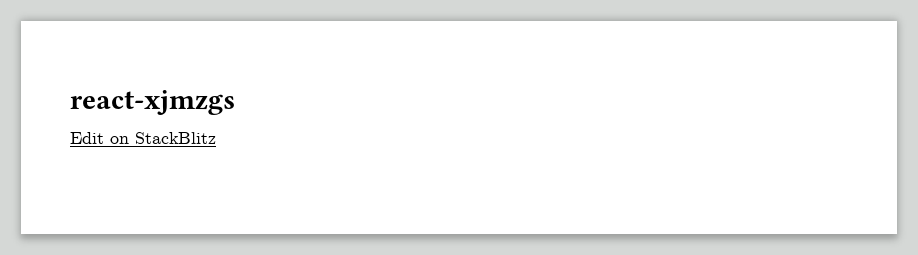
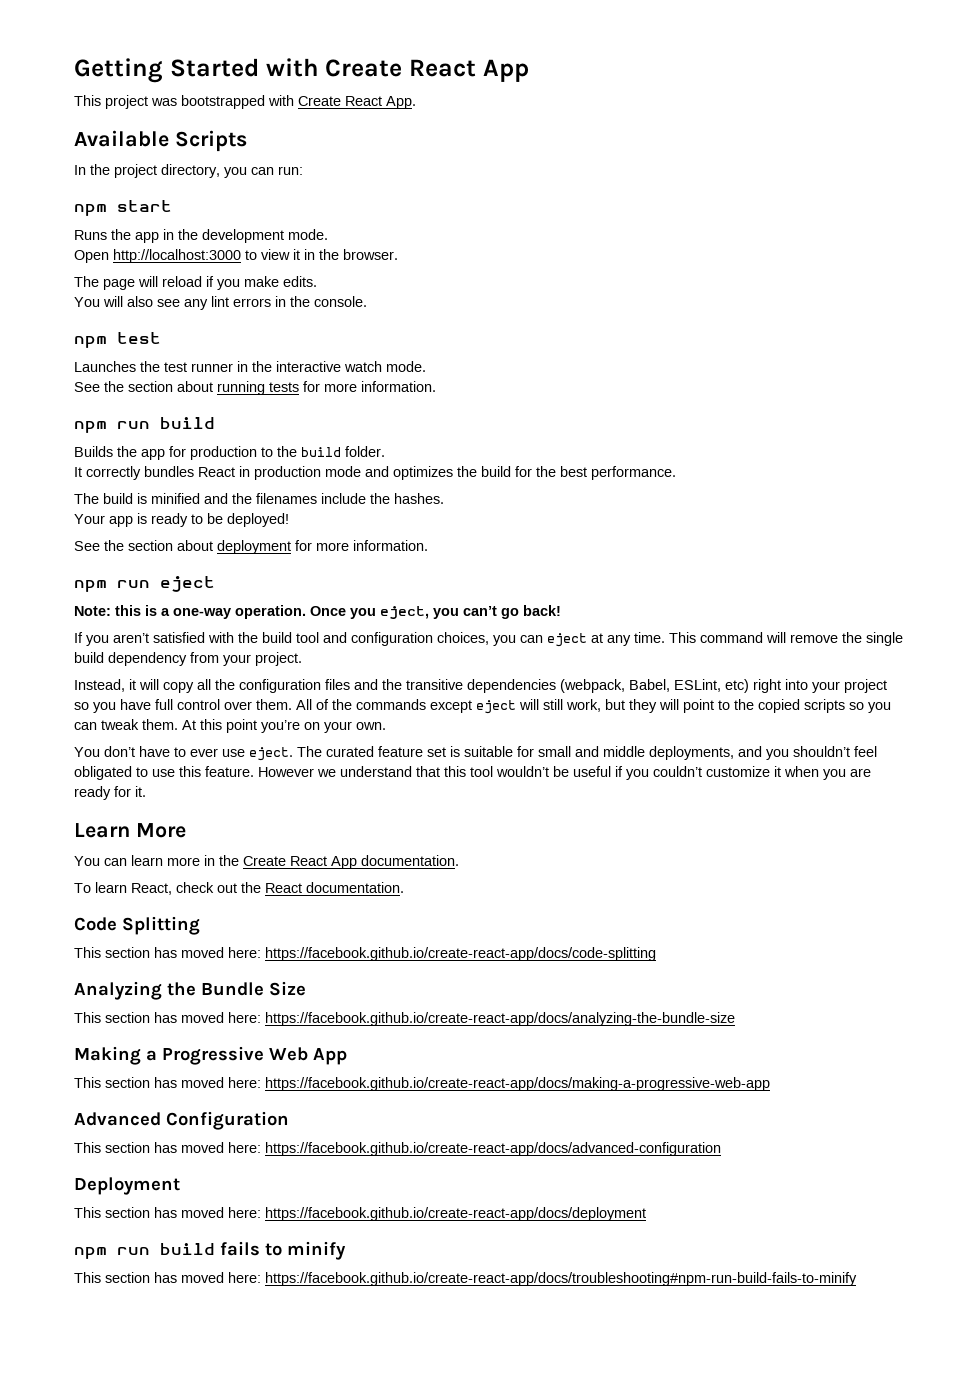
[70,90,235,115] [70,132,216,144] react-xjmzgs // Edit on StackBlitz -> [74,58,529,83] [74,95,416,109] [74,130,247,152] [74,164,303,178] [74,200,172,216] [74,229,328,243] [74,249,398,263] [74,276,317,290] [74,296,367,310] [74,332,161,348] [74,361,426,372] [74,381,436,395] [74,417,215,433] [74,446,385,460] [74,466,676,480] [74,493,444,504] [74,513,289,527] [74,540,428,554] [74,576,215,592] [74,605,561,619] [74,632,903,647] [74,652,302,666] [74,679,887,693] [74,699,891,714] [74,719,386,733] [74,746,877,761] [74,766,871,780] [74,786,146,800] [74,823,186,838] [74,855,459,869] [74,882,404,895] [74,916,200,935] [74,947,656,961] [74,981,306,1000] [74,1012,735,1026] [74,1046,347,1065] [74,1077,770,1091] [74,1111,289,1130] [74,1142,721,1156] [74,1177,180,1195] [74,1207,646,1221] [74,1241,346,1260] [74,1272,857,1286] Getting Started with Create React App // This project was bootstrapped with Create React App. // Available Scripts // In the project directory, you can run: // npm start // Runs the app in the development mode. // Open http://localhost:3000 to view it in the browser. // The page will reload if you make edits. // You will also see any lint errors in the console. // npm test // Launches the test runner in the interactive watch mode. // See the section about running tests for more information. // npm run build // Builds the app for production to the build folder. // It correctly bundles React in production mode and optimizes the build for the best performance. // The build is minified and the filenames include the hashes. // Your app is ready to be deployed! // See the section about deployment for more information. // npm run eject // Note: this is a one-way operation. Once you eject, you can’t go back! // If you aren’t satisfied with the build tool and configuration choices, you can eject at any time. This command will remove the single build dependency from your project. // Instead, it will copy all the configuration files and the transitive dependencies (webpack, Babel, ESLint, etc) right into your project so you have full control over them. All of the commands except eject will still work, but they will point to the copied scripts so you can tweak them. At this point you’re on your own. // You don’t have to ever use eject. The curated feature set is suitable for small and middle deployments, and you shouldn’t feel obligated to use this feature. However we understand that this tool wouldn’t be useful if you couldn’t customize it when you are ready for it. // Learn More // You can learn more in the Create React App documentation. // To learn React, check out the React documentation. // Code Splitting // This section has moved here: https://facebook.github.io/create-react-app/docs/code-splitting // Analyzing the Bundle Size // This section has moved here: https://facebook.github.io/create-react-app/docs/analyzing-the-bundle-size // Making a Progressive Web App // This section has moved here: https://facebook.github.io/create-react-app/docs/making-a-progressive-web-app // Advanced Configuration // This section has moved here: https://facebook.github.io/create-react-app/docs/advanced-configuration // Deployment // This section has moved here: https://facebook.github.io/create-react-app/docs/deployment // npm run build fails to minify // This section has moved here: https://facebook.github.io/create-react-app/docs/troubleshooting#npm-run-build-fails-to-minify

